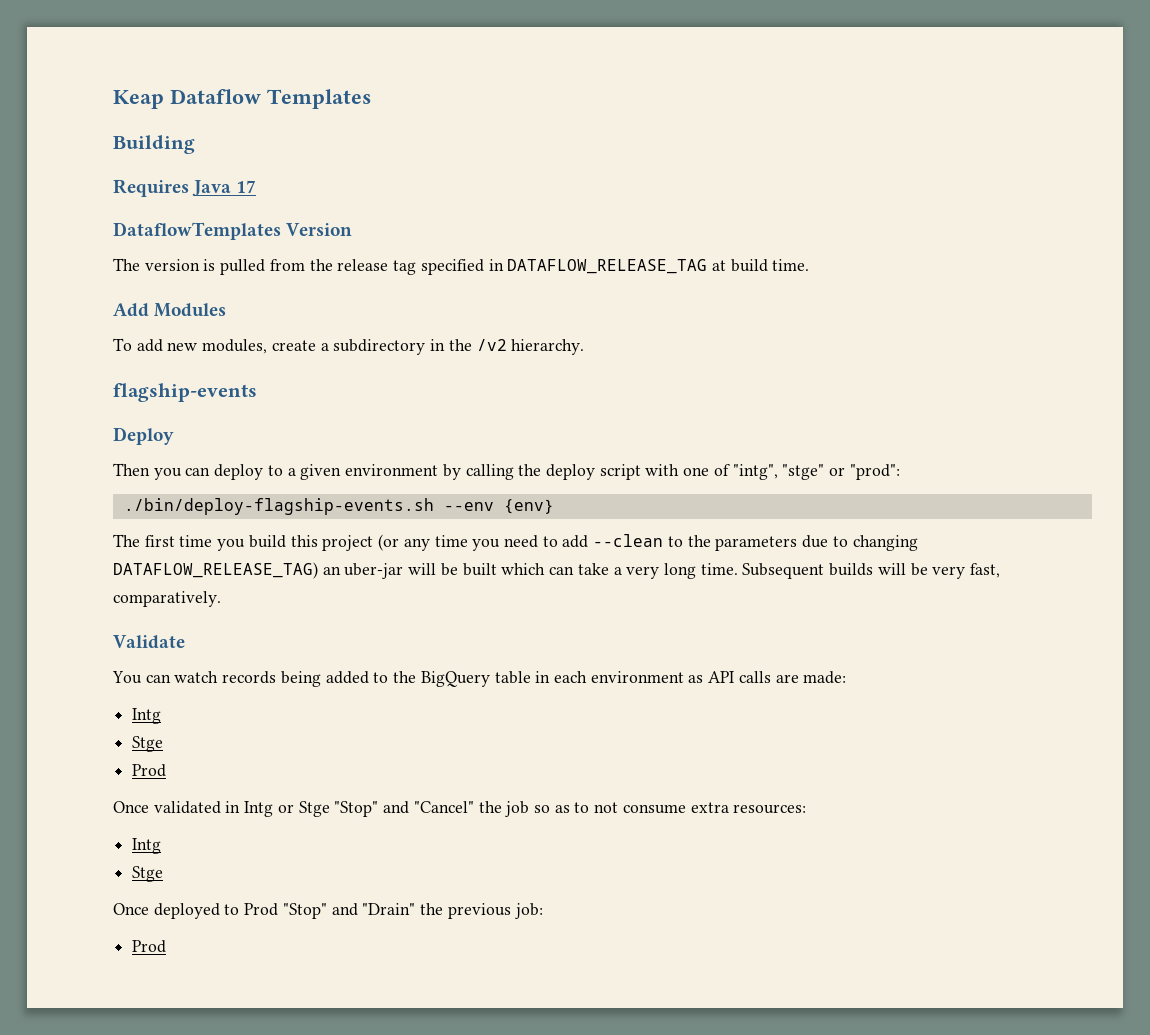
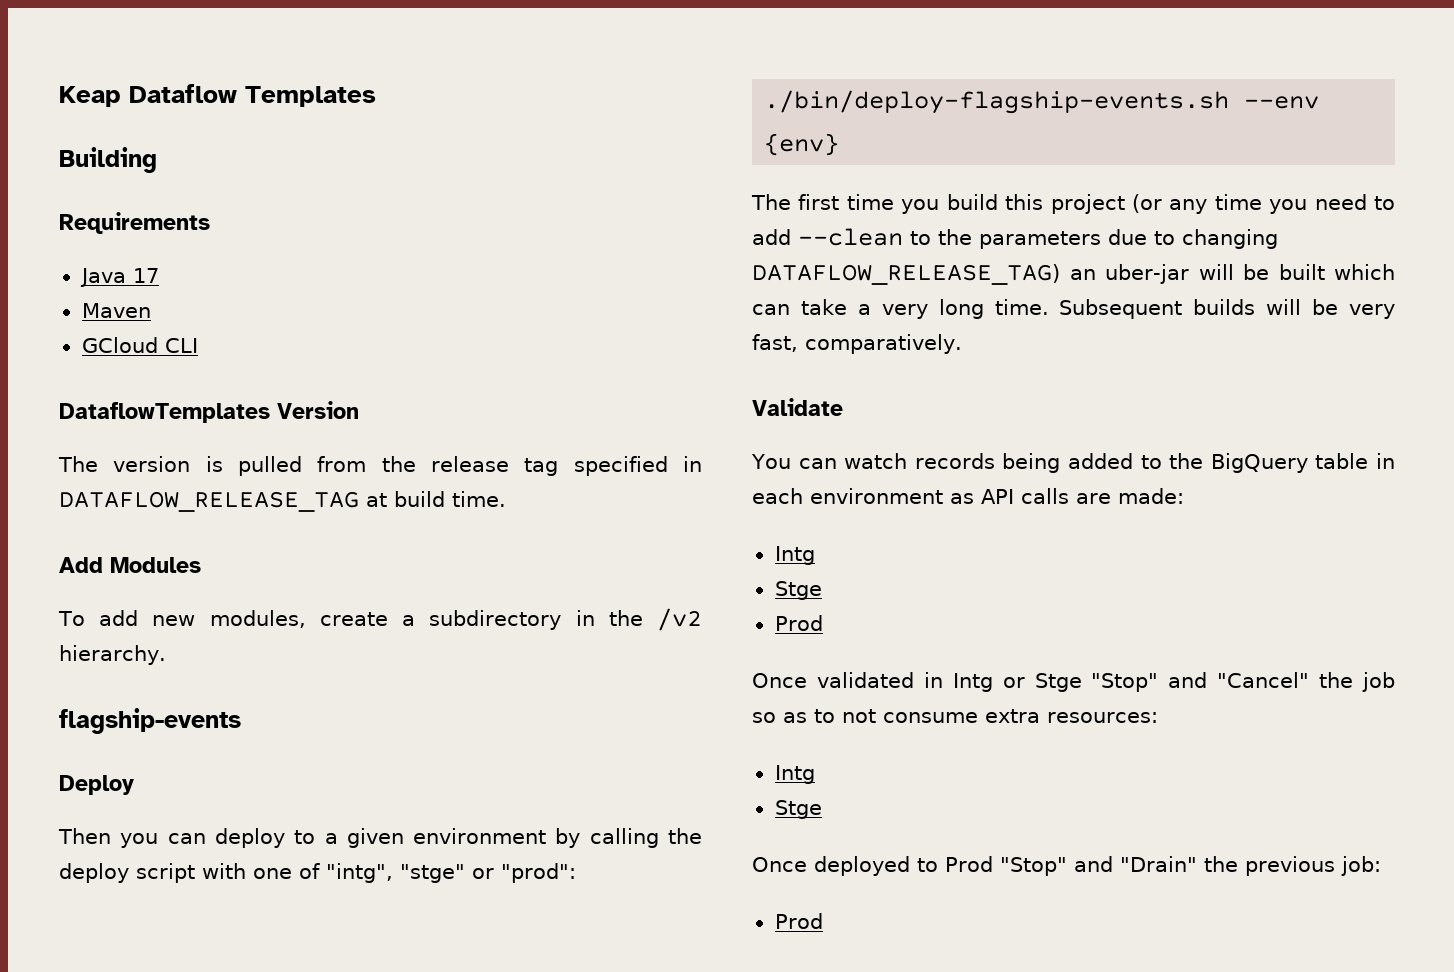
[113,179,189,197] Requires -> [59,212,210,234] Requirements //
(257, 186) none -> [81,303,151,318] [81,337,198,353] // Maven // GCloud CLI

